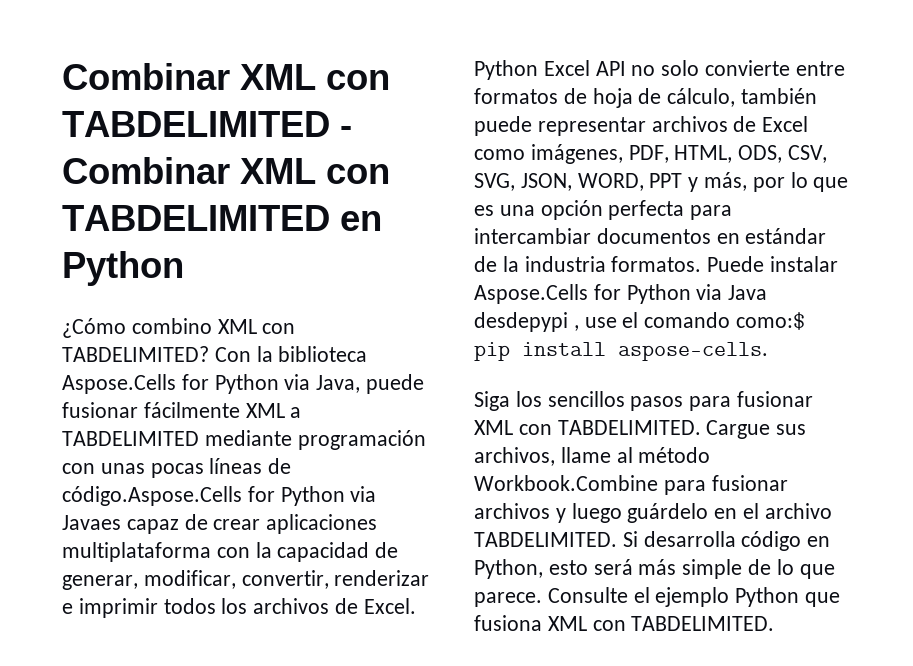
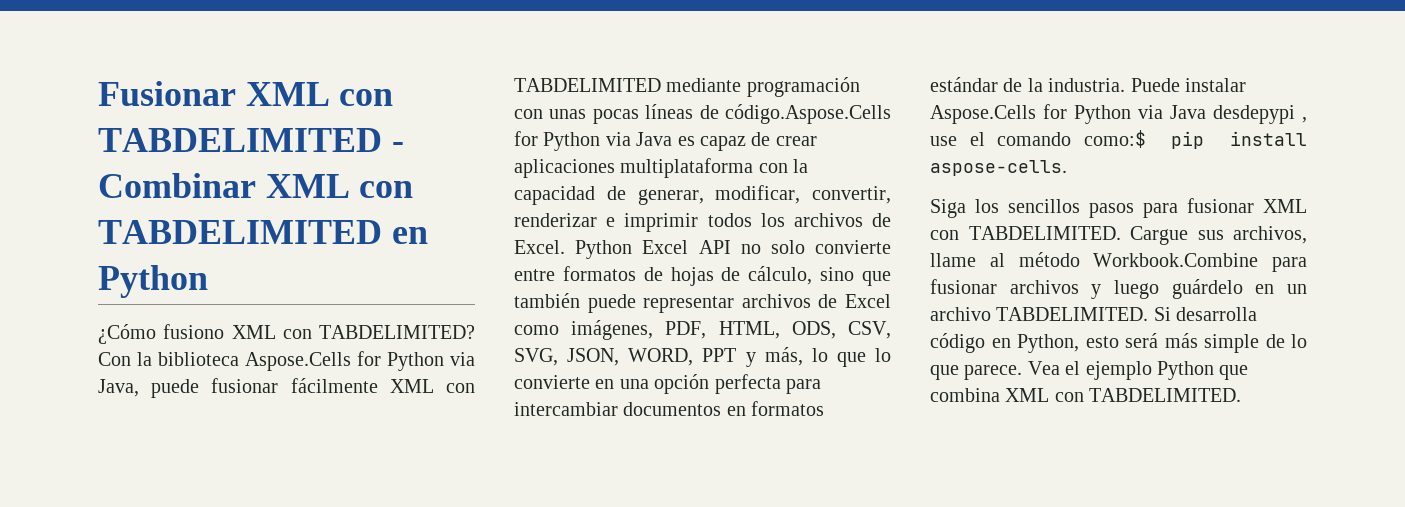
[62,63,230,90] Combinar -> [98,81,236,106] Fusionar
[131,318,212,334] combino -> [163,324,225,339] fusiono
[290,407,302,418] a -> [446,383,475,393] con
[62,515,121,530] Javaes -> [636,132,695,146] Java es
[592,88,633,108] hoja -> [670,267,714,286] hojas
(736, 97) none -> [820,267,891,286] sino que
[752,172,849,192] [474,205,494,216] por lo que es -> [811,348,891,367] [514,375,615,389] lo que lo convierte en
(740, 238) none -> [751,401,825,416] formatos
[524,256,702,272] industria formatos. -> [1048,78,1126,92] industria.
[743,503,760,519] el -> [1287,284,1307,294] un
[547,587,628,603] Consulte -> [1027,361,1060,375] Vea
[474,615,542,631] fusiona -> [930,388,1000,402] combina

